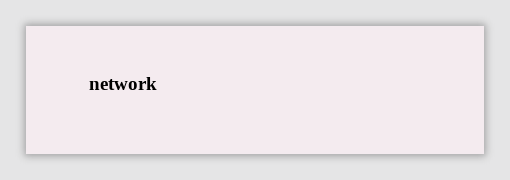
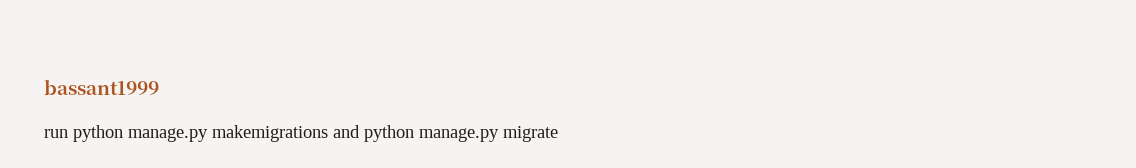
[89,77,157,90] network -> [44,79,159,95] [44,125,558,142] bassant1999 // run python manage.py makemigrations and python manage.py migrate

